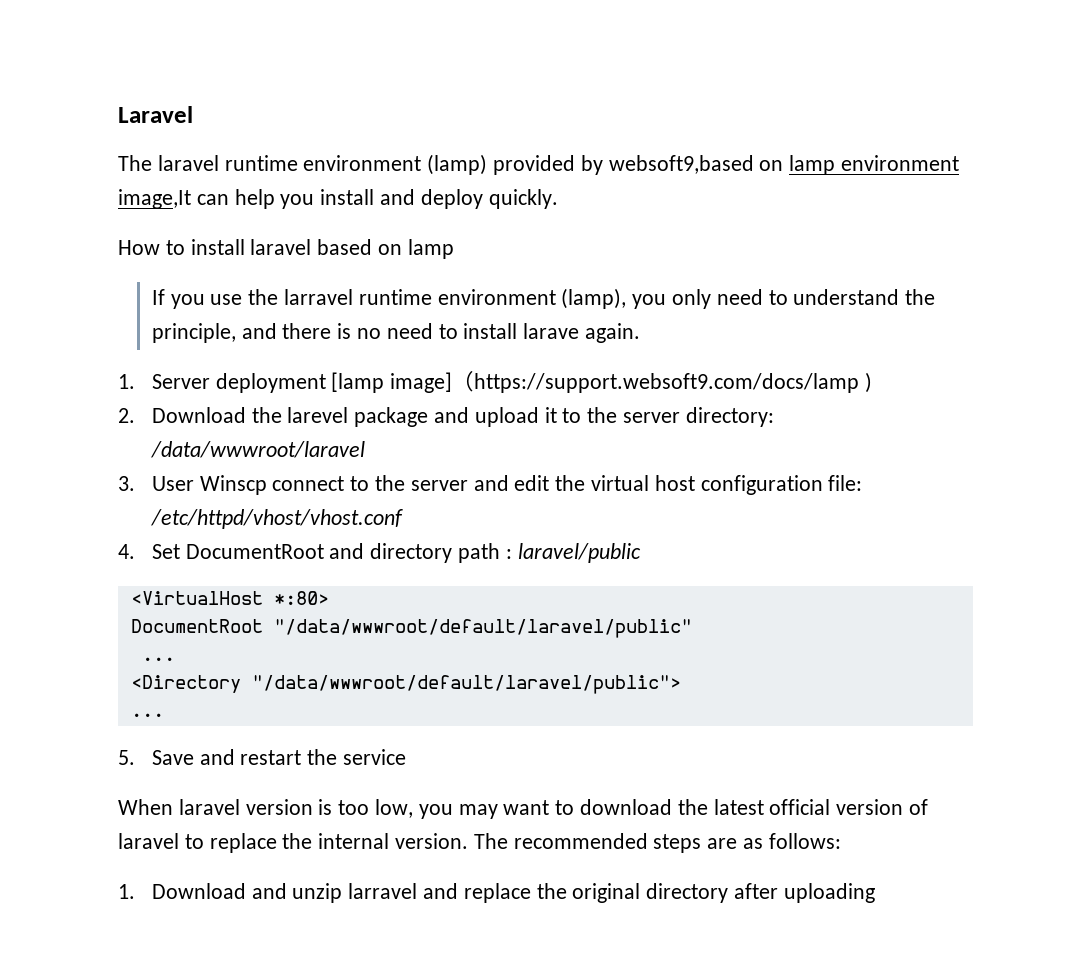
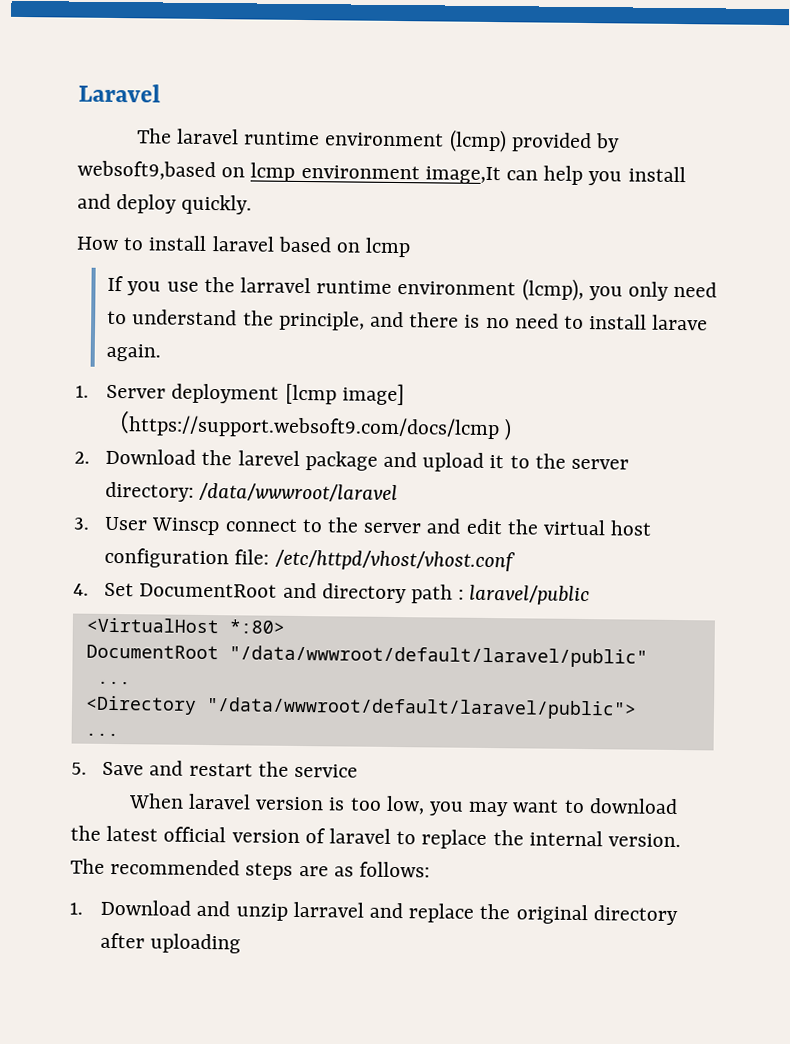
[427,154,488,175] (lamp) -> [448,129,507,153] (lcmp)
[789,155,836,175] lamp -> [250,162,296,182] lcmp
[407,239,454,259] lamp -> [365,237,412,258] lcmp
[561,288,627,309] (lamp), -> [521,278,584,301] (lcmp),
[331,371,860,393] [lamp image]（https://support.websoft9.com/docs/lamp -> [284,383,405,406] [105,410,501,440] [lcmp image]（https://support.websoft9.com/docs/lcmp

